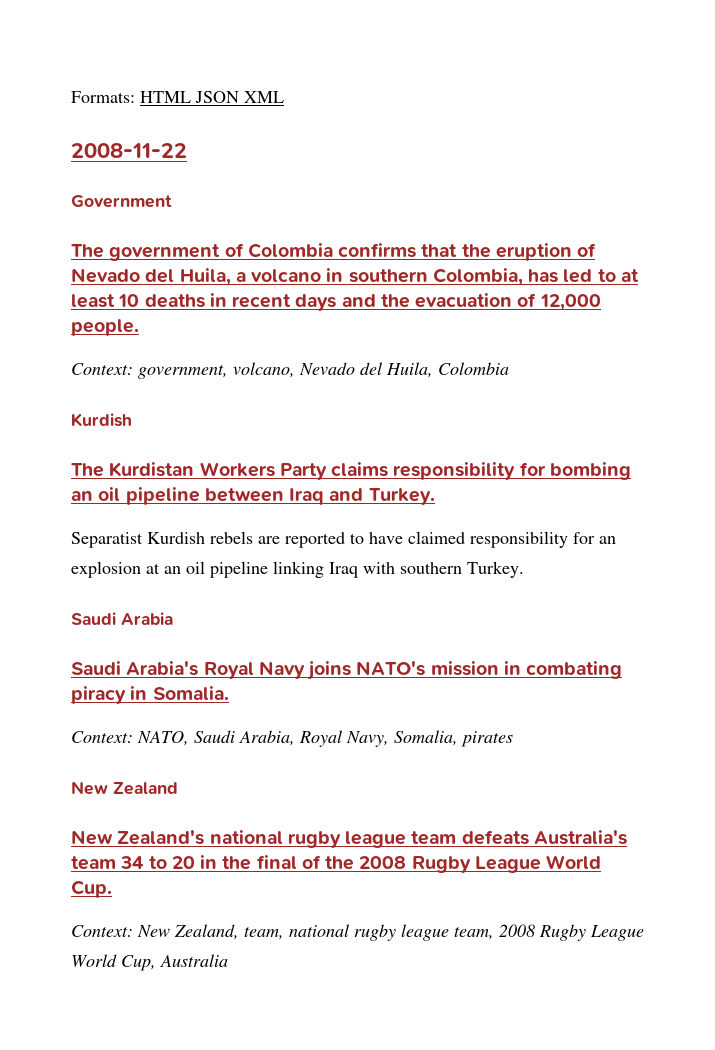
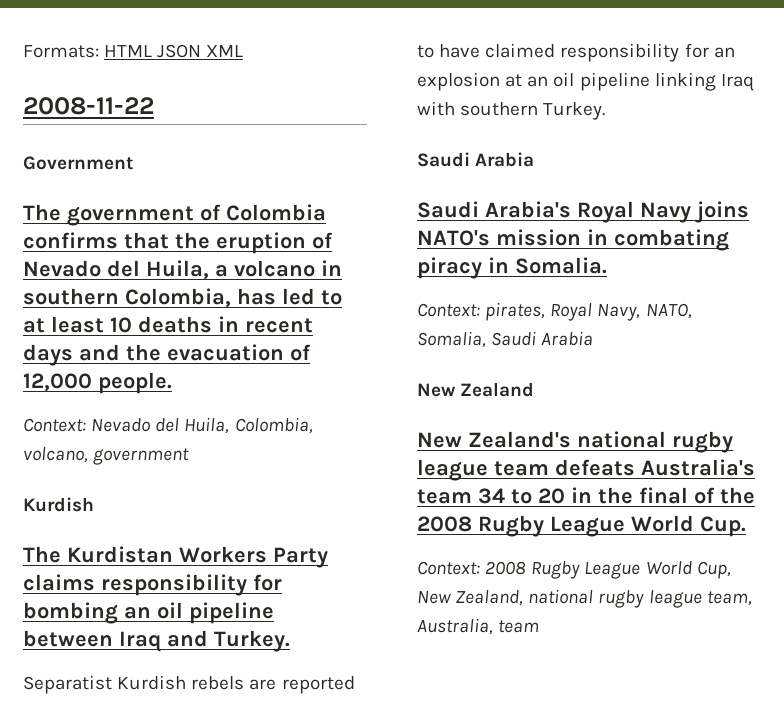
[138,362,509,379] government, volcano, Nevado del Huila, Colombia -> [91,417,313,434] [23,447,190,465] Nevado del Huila, Colombia, volcano, government
[137,730,513,747] NATO, Saudi Arabia, Royal Navy, Somalia, pirates -> [485,302,692,321] [417,331,594,348] pirates, Royal Navy, NATO, Somalia, Saudi Arabia
[137,924,494,941] New Zealand, team, national rugby league team, -> (480, 568) none
[160,954,228,967] Australia -> [417,589,752,608] [417,618,540,635] New Zealand, national rugby league team, Australia, team

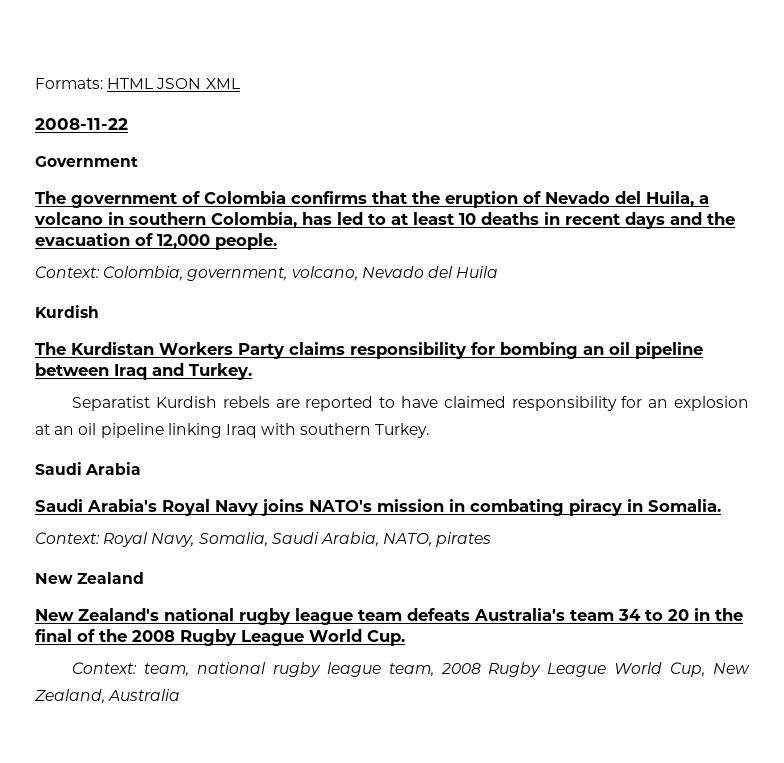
[91,417,313,434] [23,447,190,465] Nevado del Huila, Colombia, volcano, government -> [103,266,499,281] Colombia, government, volcano, Nevado del Huila
[485,302,546,321] pirates, -> (100, 538) none
[645,303,692,319] NATO, -> (195, 540) none
[541,331,594,346] Arabia -> [320,532,492,547] Arabia, NATO, pirates
(480, 568) none -> [144,662,434,677] team, national rugby league team,
[528,589,752,608] [417,618,540,635] national rugby league team, Australia, team -> [108,689,181,701] Australia

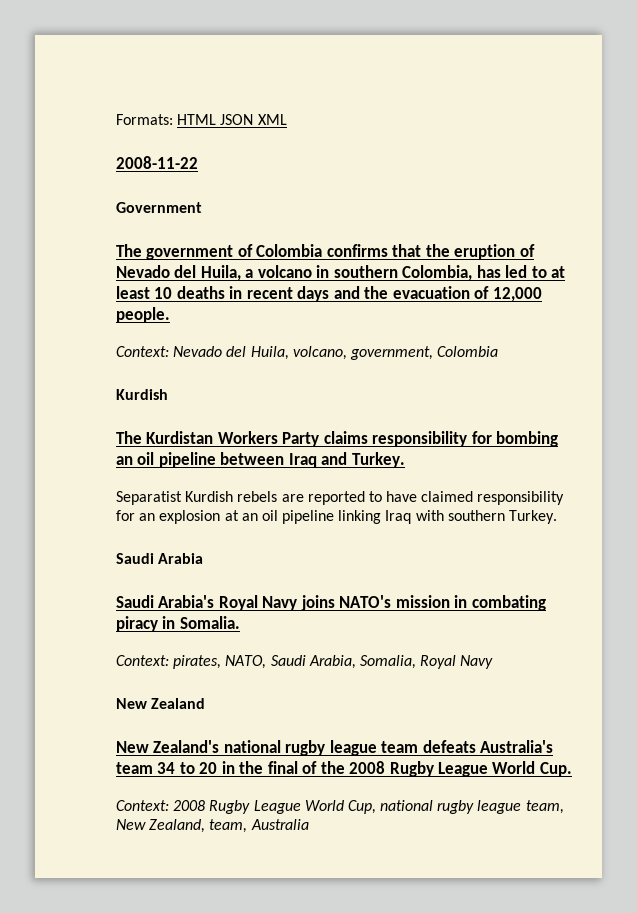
[103,266,499,281] Colombia, government, volcano, Nevado del Huila -> [173,346,499,360] Nevado del Huila, volcano, government, Colombia
[103,532,492,547] Royal Navy, Somalia, Saudi Arabia, NATO, pirates -> [173,655,494,669] pirates, NATO, Saudi Arabia, Somalia, Royal Navy
[144,662,434,677] team, national rugby league team, -> (169, 805) none
(706, 669) none -> [380,800,564,814] national rugby league team,
(105, 696) none -> [209,819,248,833] team,

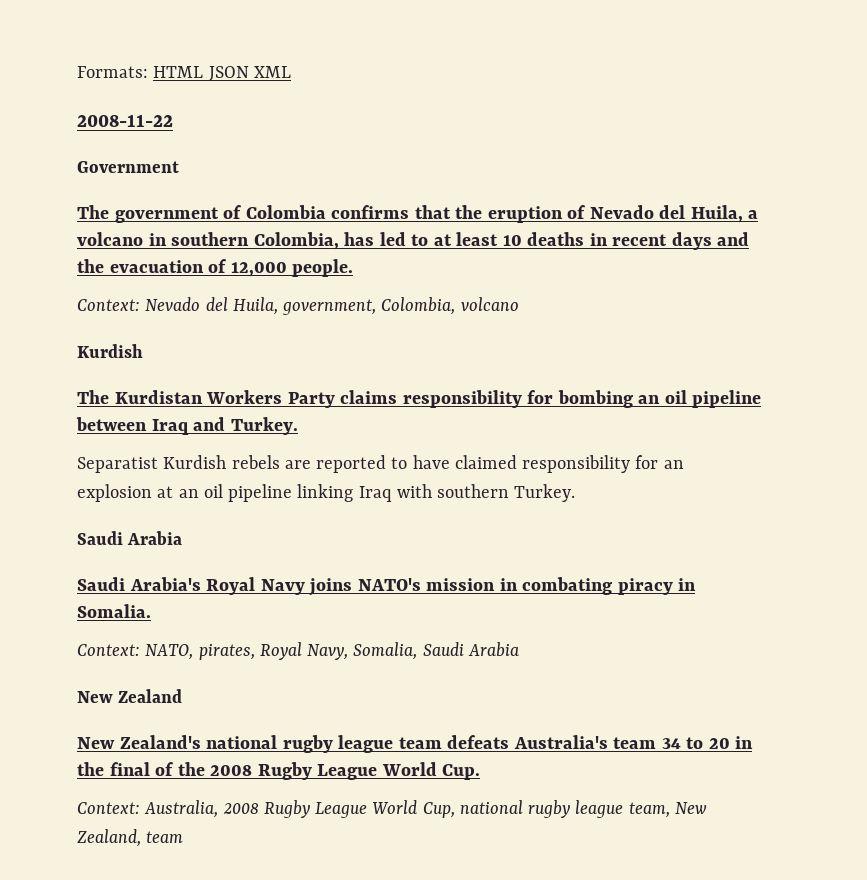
[292,346,499,360] volcano, government, Colombia -> [282,297,519,315] government, Colombia, volcano
[173,655,494,669] pirates, NATO, Saudi Arabia, Somalia, Royal Navy -> [145,642,519,660] NATO, pirates, Royal Navy, Somalia, Saudi Arabia
(169, 805) none -> [144,800,219,818] Australia,
[209,819,309,833] team, Australia -> [146,831,184,843] team

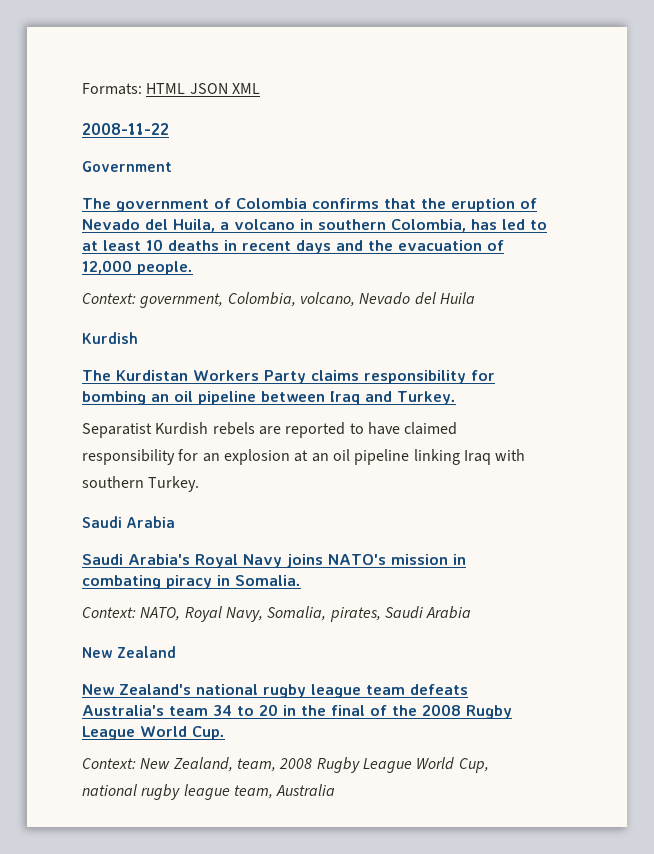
[145,297,519,315] Nevado del Huila, government, Colombia, volcano -> [140,292,475,308] government, Colombia, volcano, Nevado del Huila
[198,644,255,660] pirates, -> (181, 614) none
(418, 651) none -> [329,607,381,622] pirates,
[144,800,219,818] Australia, -> [140,757,276,772] New Zealand, team,
[674,802,707,814] [77,829,184,847] New Zealand, team -> [276,784,336,796] Australia

